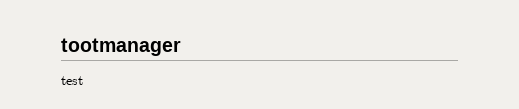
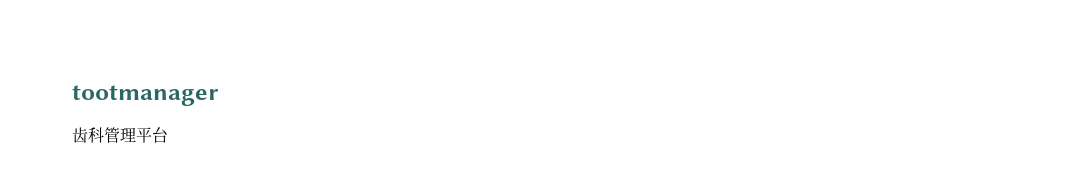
[61,76,83,85] test -> [72,127,168,143] 齿科管理平台

